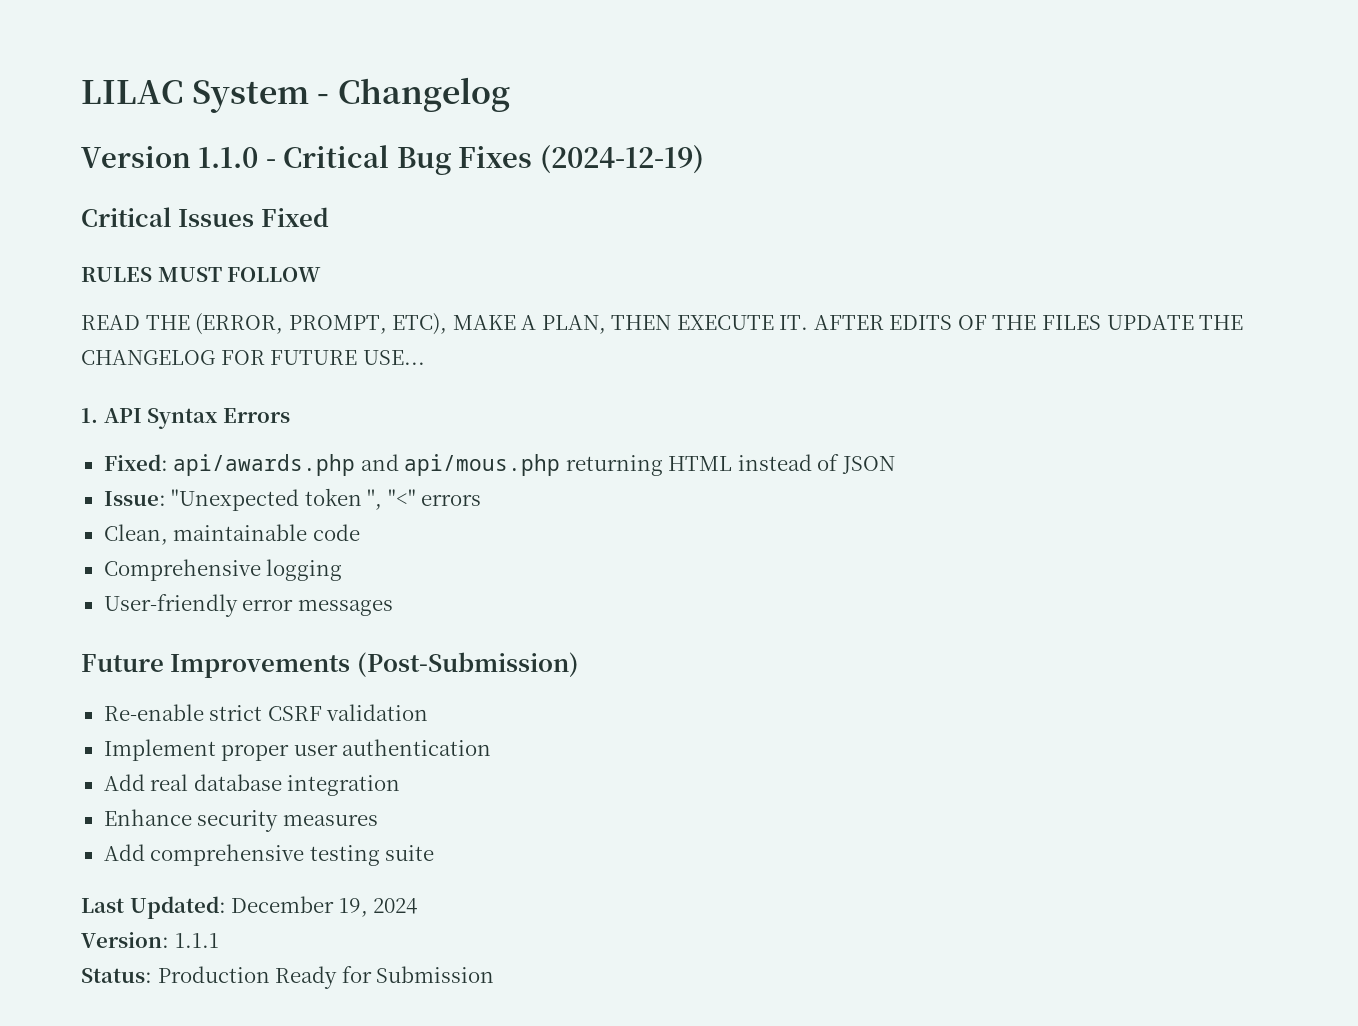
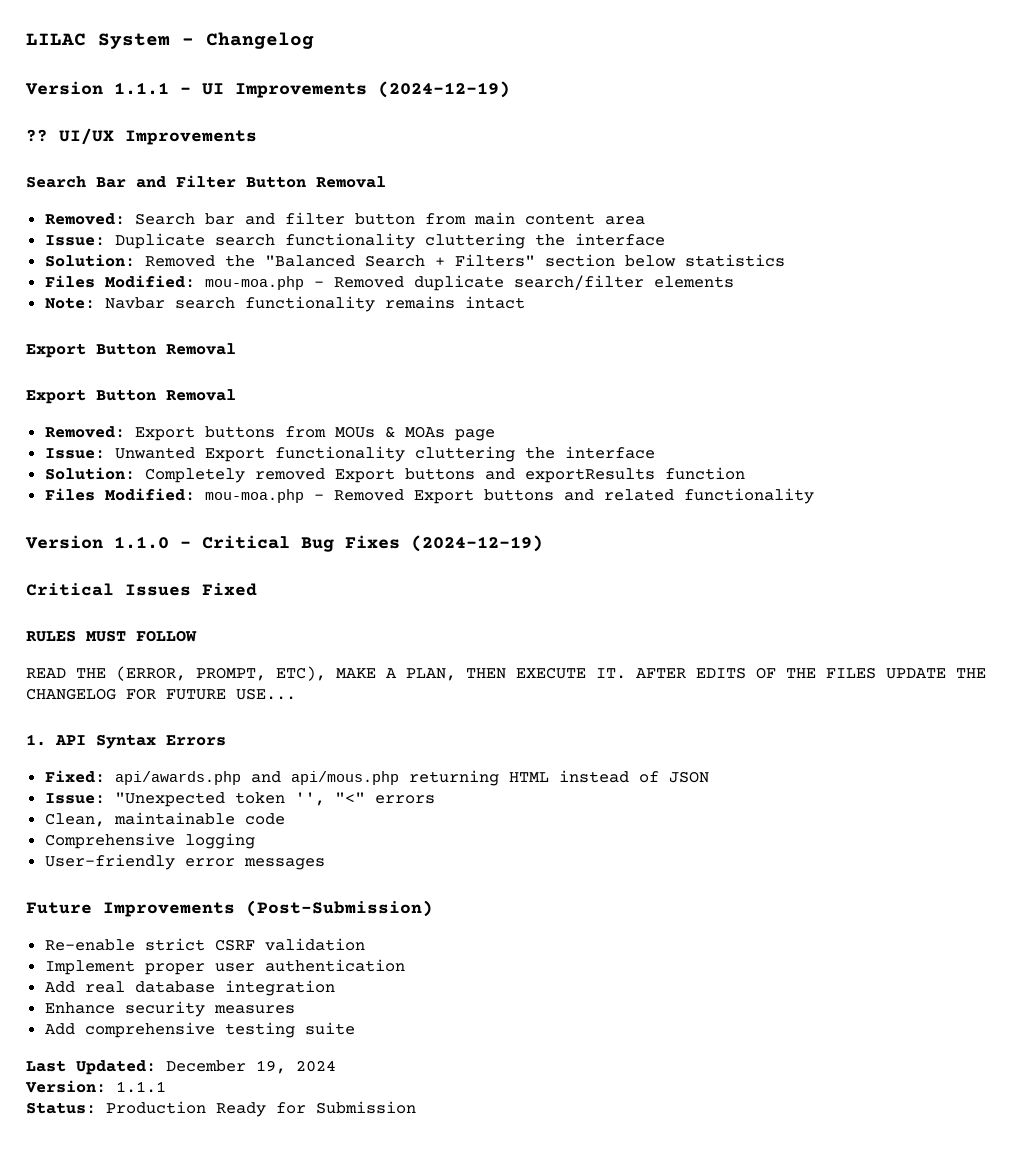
(510, 94) none -> [25,81,510,98] [26,128,257,145] [26,175,386,188] [44,212,645,225] [44,233,665,249] [44,254,785,267] [44,275,734,291] [44,296,525,312] [26,343,236,358] [26,389,236,404] [44,426,495,441] [44,446,655,462] [44,467,745,483] [44,488,814,504] // Version 1.1.1 - UI Improvements (2024-12-19) // ?? UI/UX Improvements // Search Bar and Filter Button Removal // Removed: Search bar and filter button from main content area // Issue: Duplicate search functionality cluttering the interface // Solution: Removed the "Balanced Search + Filters" section below statistics // Files Modified: mou-moa.php - Removed duplicate search/filter elements // Note: Navbar search functionality remains intact // Export Button Removal // Export Button Removal // Removed: Export buttons from MOUs & MOAs page // Issue: Unwanted Export functionality cluttering the interface // Solution: Completely removed Export buttons and exportResults function // Files Modified: mou-moa.php - Removed Export buttons and related functionality

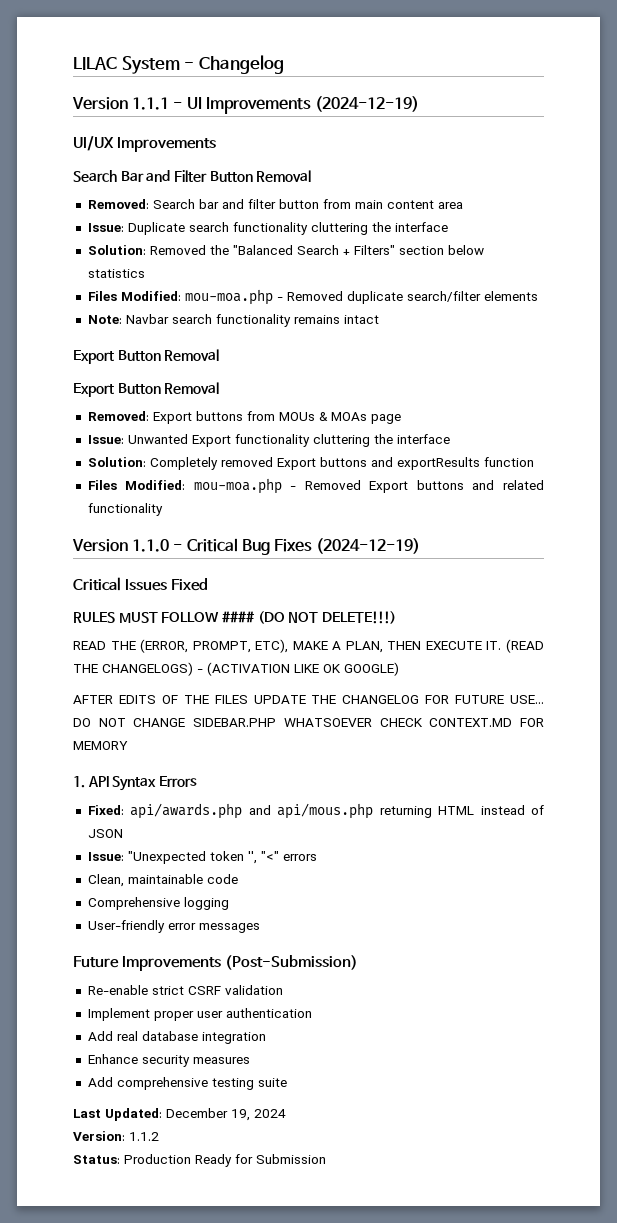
[26,129,48,142] ?? -> (419, 104) none
(197, 636) none -> [221,611,396,624] #### (DO NOT DELETE!!!)
(626, 673) none -> [506,639,544,653] [73,662,399,676] (READ THE CHANGELOGS) - (ACTIVATION LIKE OK GOOGLE) //
(296, 694) none -> [73,718,544,727] [73,741,128,750] DO NOT CHANGE SIDEBAR.PHP WHATSOEVER CHECK CONTEXT.MD FOR MEMORY
[116,1081,166,1093] 1.1.1 -> [129,1132,159,1141] 1.1.2

